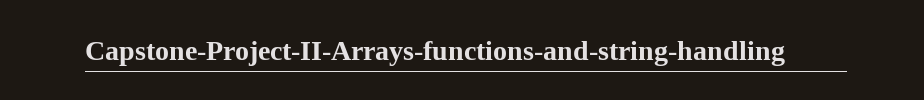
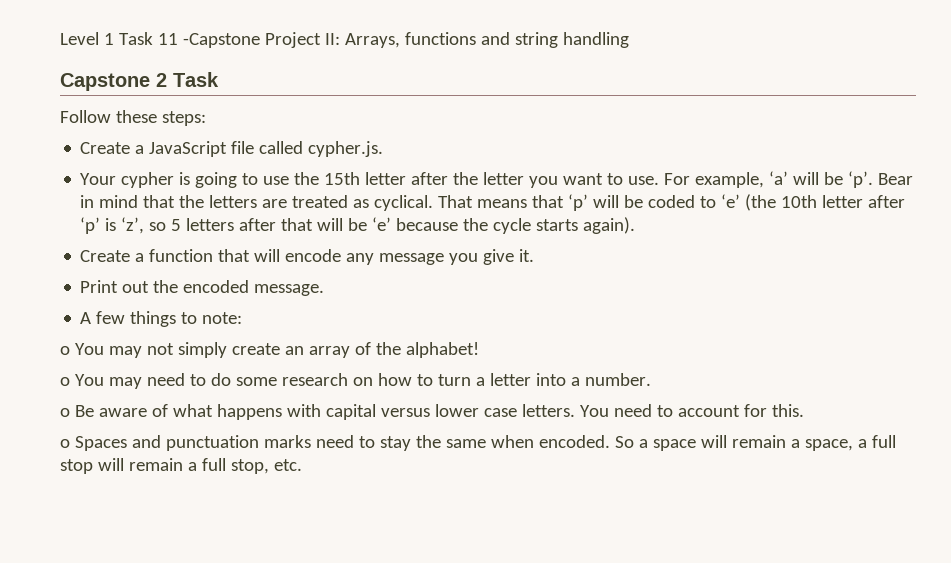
[85,41,785,66] Capstone-Project-II-Arrays-functions-and-string-handling -> [60,32,629,48] [60,72,219,91] [60,110,206,126] [80,141,384,157] [80,171,914,188] [80,194,906,211] [80,217,636,234] [80,249,535,265] [80,280,325,296] [80,311,243,327] [60,342,479,358] [60,373,651,389] [60,404,804,420] [60,435,896,451] [60,458,302,474] Level 1 Task 11 -Capstone Project II: Arrays, functions and string handling // Capstone 2 Task // Follow these steps: // Create a JavaScript file called cypher.js. // Your cypher is going to use the 15th letter after the letter you want to use. For example, ‘a’ will be ‘p’. Bear in mind that the letters are treated as cyclical. That means that ‘p’ will be coded to ‘e’ (the 10th letter after ‘p’ is ‘z’, so 5 letters after that will be ‘e’ because the cycle starts again). // Create a function that will encode any message you give it. // Print out the encoded message. // A few things to note: // o You may not simply create an array of the alphabet! // o You may need to do some research on how to turn a letter into a number. // o Be aware of what happens with capital versus lower case letters. You need to account for this. // o Spaces and punctuation marks need to stay the same when encoded. So a space will remain a space, a full stop will remain a full stop, etc.

